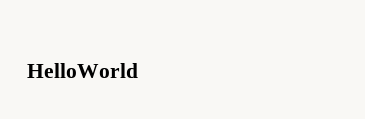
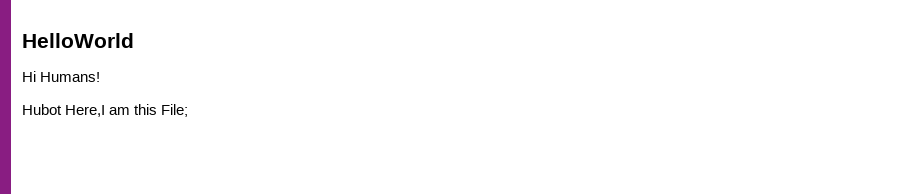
(138, 70) none -> [22,71,101,82] [22,104,189,117] // Hi Humans! // Hubot Here,I am this File;

